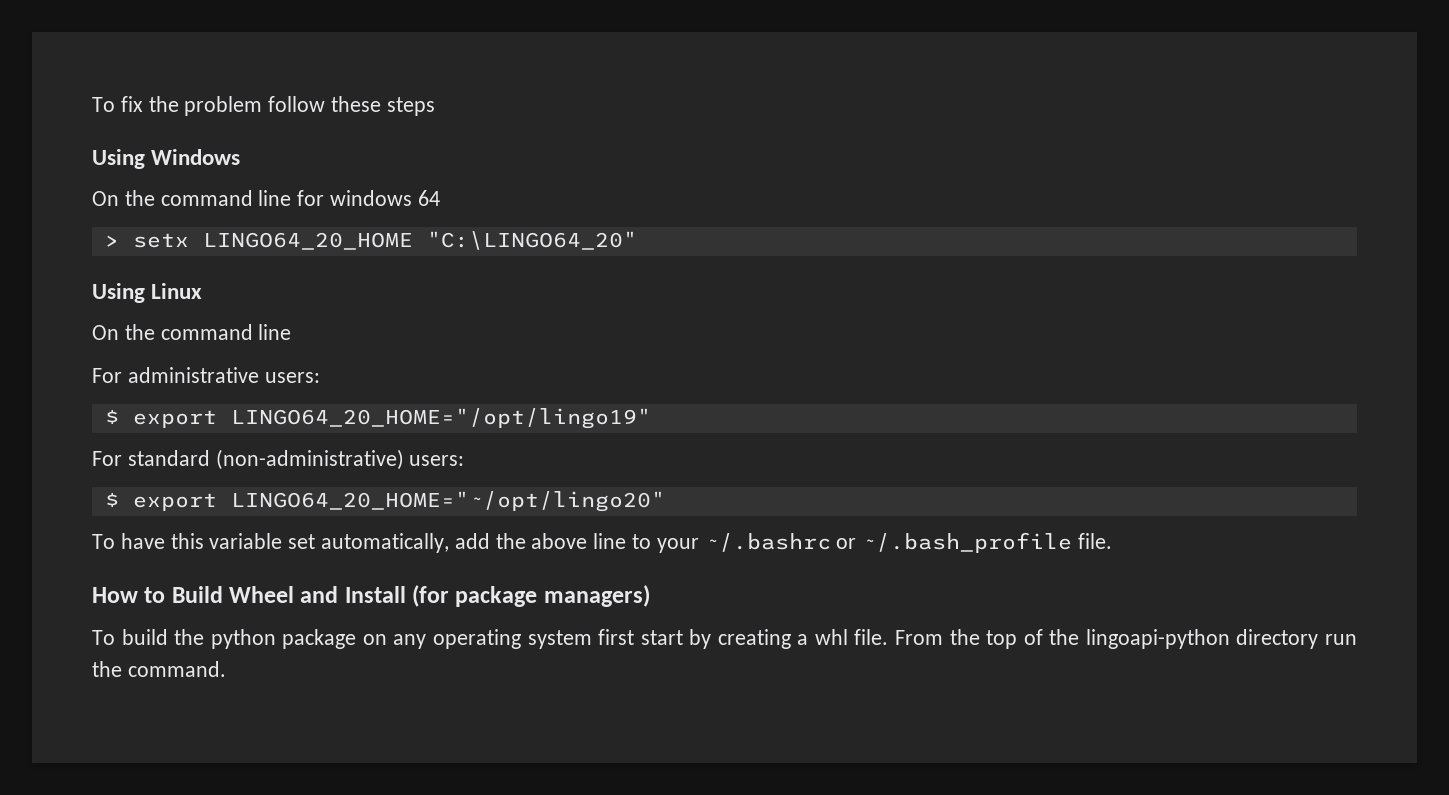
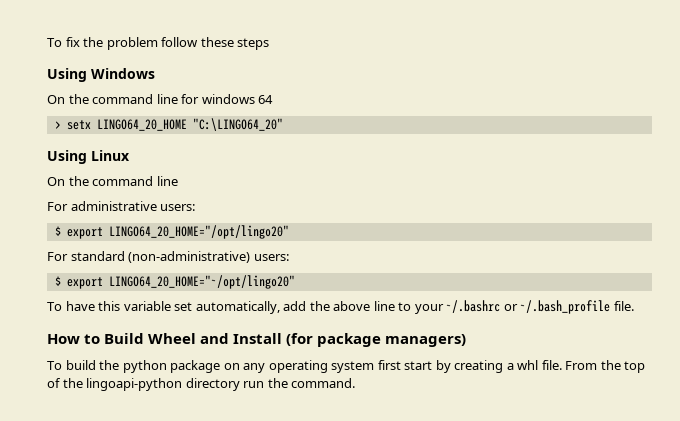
[230,408,651,429] LINGO64_20_HOME="/opt/lingo19" -> [108,225,289,239] LINGO64_20_HOME="/opt/lingo20"

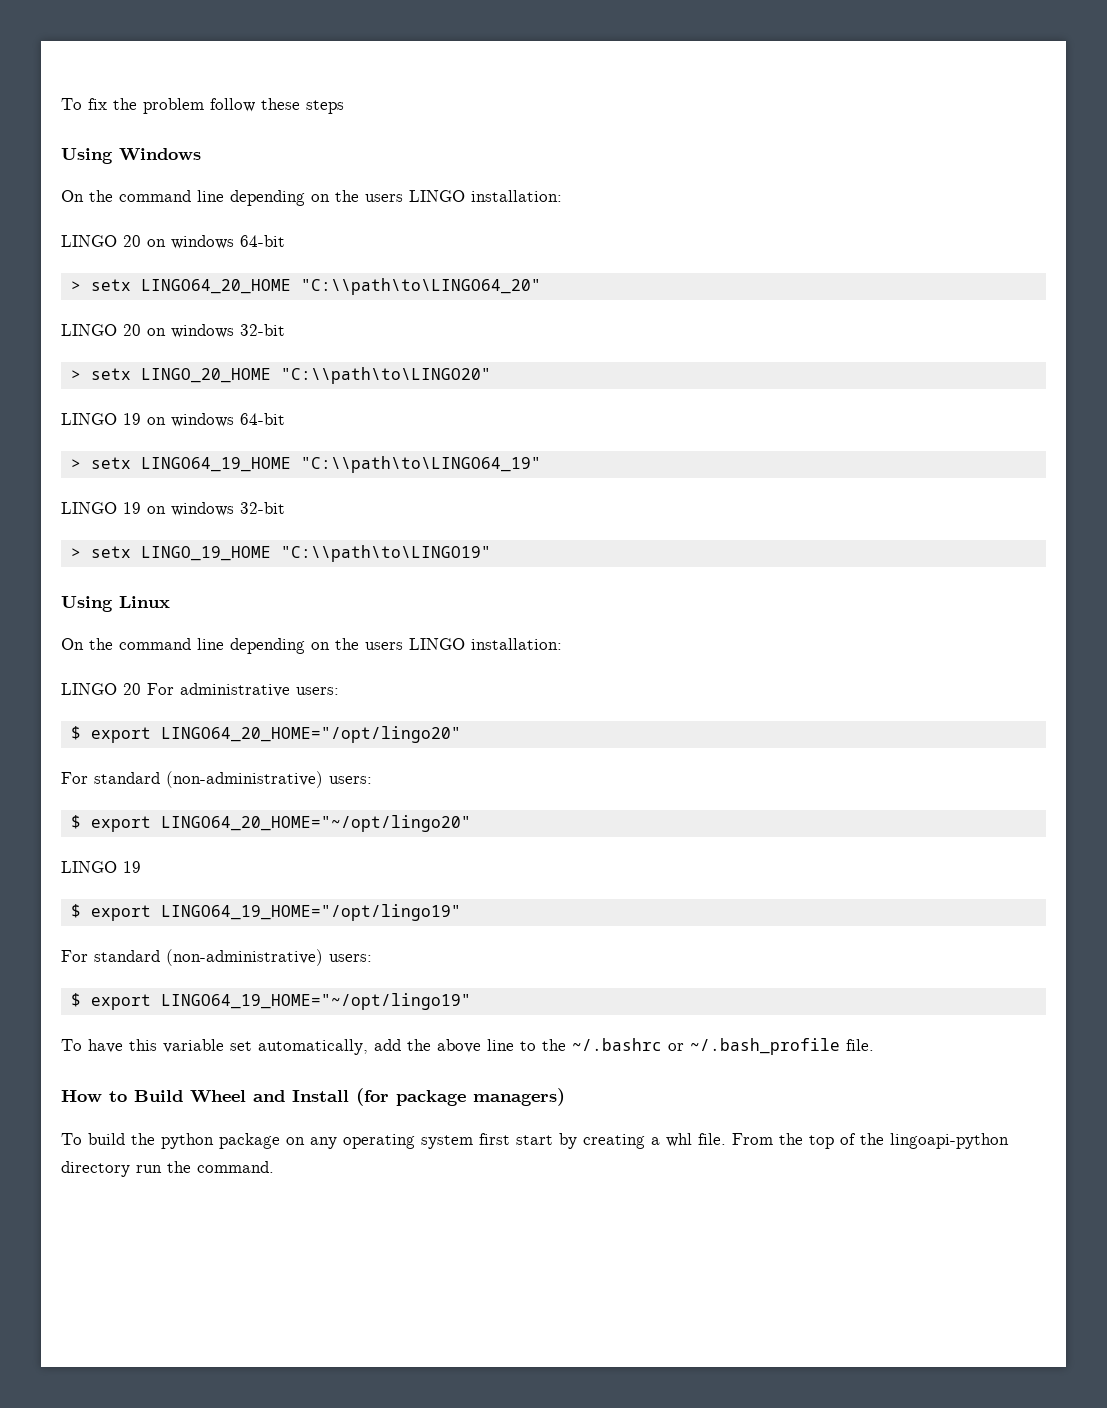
[181,94,274,104] [54,118,283,131] for windows 64 // > setx LINGO64_20_HOME "C:\LINGO64_20" -> [230,190,562,206] [61,235,285,249] [70,278,541,295] [61,324,285,338] [70,367,491,384] [61,413,285,427] [70,456,541,473] [61,502,285,516] [70,545,491,562] depending on the users LINGO installation: // LINGO 20 on windows 64-bit // > setx LINGO64_20_HOME "C:\\path\to\LINGO64_20" // LINGO 20 on windows 32-bit // > setx LINGO_20_HOME "C:\\path\to\LINGO20" // LINGO 19 on windows 64-bit // > setx LINGO64_19_HOME "C:\\path\to\LINGO64_19" // LINGO 19 on windows 32-bit // > setx LINGO_19_HOME "C:\\path\to\LINGO19"
(178, 181) // -> [230,638,562,654] [61,683,141,695] depending on the users LINGO installation: // LINGO 20
(295, 282) none -> [61,861,141,873] [70,904,461,921] [61,949,372,966] [70,993,471,1010] // LINGO 19 // $ export LINGO64_19_HOME="/opt/lingo19" // For standard (non-administrative) users: // $ export LINGO64_19_HOME="~/opt/lingo19"
[414,304,444,314] your -> [542,1039,566,1051] the

